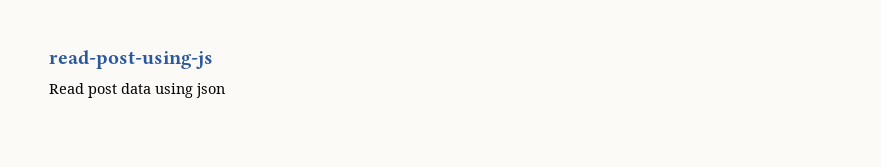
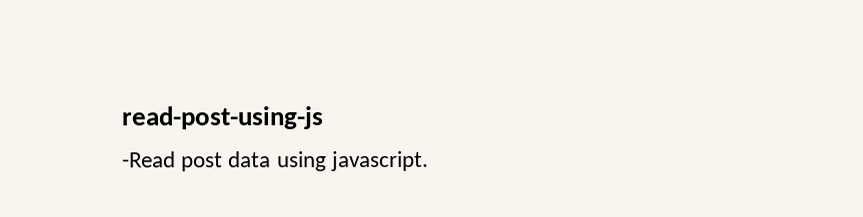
[49,83,84,94] Read -> [122,151,176,168] -Read
[196,83,225,98] json -> [330,151,429,172] javascript.

